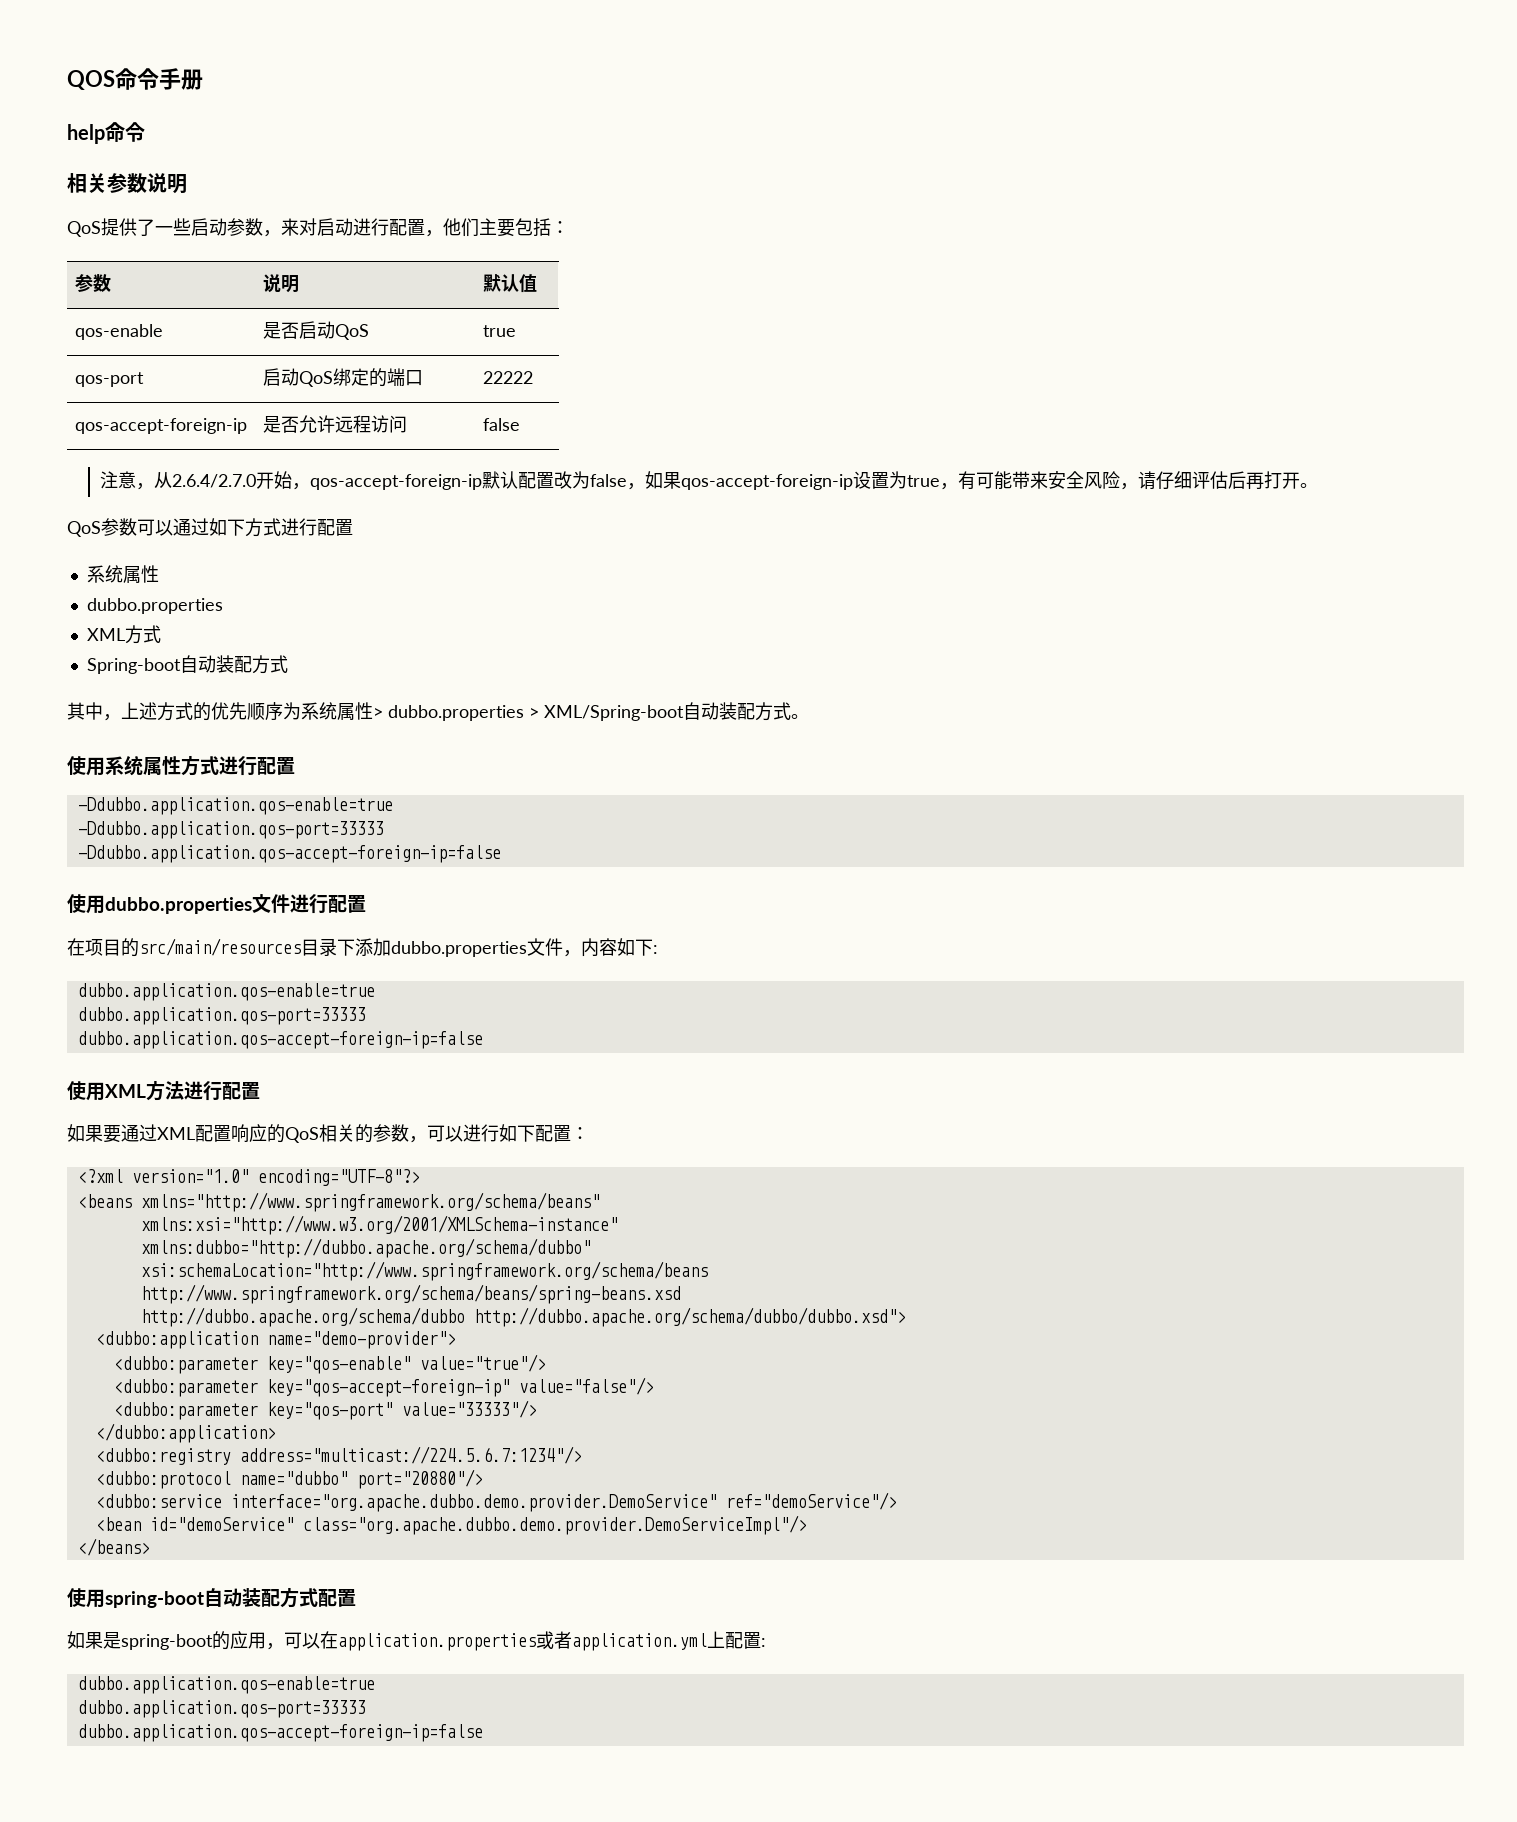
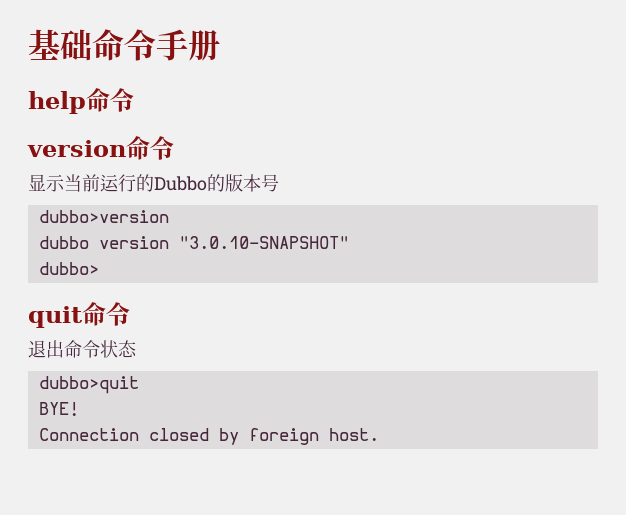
[67,70,115,90] QOS -> [28,29,92,61] 基础
[67,173,187,194] [67,218,569,237] [74,274,111,292] [262,274,299,293] [482,274,537,293] [74,324,163,340] [262,321,369,340] [482,325,516,337] [74,372,144,387] [262,368,423,387] [482,371,533,384] [74,418,247,434] [262,415,407,433] [482,418,520,431] [100,471,1319,490] [67,518,353,537] [86,565,159,583] [86,598,223,614] [86,625,161,644] [86,655,288,674] [67,702,809,721] [67,755,295,776] [77,797,393,815] [77,821,384,839] [77,845,501,863] [67,894,366,914] [67,938,658,957] [77,983,375,1001] [77,1007,366,1025] [77,1031,483,1049] [67,1080,260,1101] [67,1124,589,1143] [77,1169,420,1186] [77,1192,600,1212] [140,1215,618,1235] [140,1238,591,1258] [140,1261,708,1281] [140,1284,681,1304] [140,1307,906,1327] [95,1331,456,1349] [113,1354,546,1374] [113,1377,654,1397] [113,1400,537,1420] [95,1423,276,1443] [95,1446,582,1465] [95,1469,483,1489] [95,1492,897,1512] [95,1515,807,1535] [77,1538,150,1556] [67,1587,356,1608] [67,1631,766,1651] [77,1676,375,1694] [77,1700,366,1718] [77,1724,483,1742] 相关参数说明 // QoS提供了一些启动参数，来对启动进行配置，他们主要包括： // 参数 | 说明 | 默认值 // qos-enable | 是否启动QoS | true // qos-port | 启动QoS绑定的端口 | 22222 // qos-accept-foreign-ip | 是否允许远程访问 | false // 注意，从2.6.4/2.7.0开始，qos-accept-foreign-ip默认配置改为false，如果qos-accept-foreign-ip设置为true，有可能带来安全风险，请仔细评估后再打开。 // QoS参数可以通过如下方式进行配置 // 系统属性 // dubbo.properties // XML方式 // Spring-boot自动装配方式 // 其中，上述方式的优先顺序为系统属性> dubbo.properties > XML/Spring-boot自动装配方式。 // 使用系统属性方式进行配置 // -Ddubbo.application.qos-enable=true // -Ddubbo.application.qos-port=33333 // -Ddubbo.application.qos-accept-foreign-ip=false // 使用dubbo.properties文件进行配置 // 在项目的src/main/resources目录下添加dubbo.properties文件，内容如下: // dubbo.application.qos-enable=true // dubbo.application.qos-port=33333 // dubbo.application.qos-accept-foreign-ip=false // 使用XML方法进行配置 // 如果要通过XML配置响应的QoS相关的参数，可以进行如下配置： // <?xml version="1.0" encoding="UTF-8"?> // <beans xmlns="http://www.springframework.org/schema/beans" // xmlns:xsi="http://www.w3.org/2001/XMLSchema-instance" // xmlns:dubbo="http://dubbo.apache.org/schema/dubbo" // xsi:schemaLocation="http://www.springframework.org/schema/beans // http://www.springframework.org/schema/beans/spring-beans.xsd // http://dubbo.apache.org/schema/dubbo http://dubbo.apache.org/schema/dubbo/dubbo.xsd"> // <dubbo:application name="demo-provider"> // <dubbo:parameter key="qos-enable" value="true"/> // <dubbo:parameter key="qos-accept-foreign-ip" value="false"/> // <dubbo:parameter key="qos-port" value="33333"/> // </dubbo:application> // <dubbo:registry address="multicast://224.5.6.7:1234"/> // <dubbo:protocol name="dubbo" port="20880"/> // <dubbo:service interface="org.apache.dubbo.demo.provider.DemoService" ref="demoService"/> // <bean id="demoService" class="org.apache.dubbo.demo.provider.DemoServiceImpl"/> // </beans> // 使用spring-boot自动装配方式配置 // 如果是spring-boot的应用，可以在application.properties或者application.yml上配置: // dubbo.application.qos-enable=true // dubbo.application.qos-port=33333 // dubbo.application.qos-accept-foreign-ip=false -> [27,136,174,160] [28,174,279,192] [38,210,169,223] [38,236,349,249] [38,262,99,275] [28,302,130,328] [28,340,137,358] [38,376,139,394] [38,402,79,417] [38,428,379,445] version命令 // 显示当前运行的Dubbo的版本号 // dubbo>version // dubbo version "3.0.10-SNAPSHOT" // dubbo> // quit命令 // 退出命令状态 // dubbo>quit // BYE! // Connection closed by foreign host.

